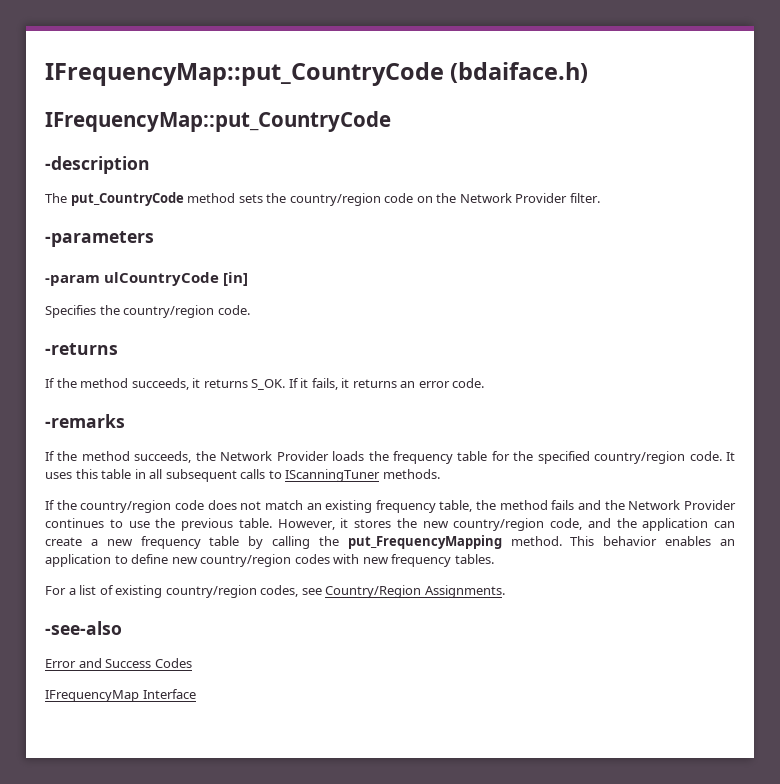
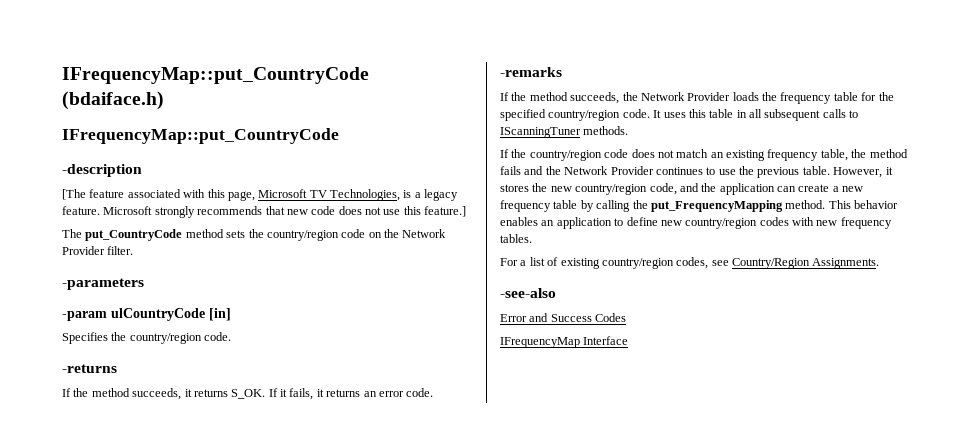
(150, 165) none -> [62,189,459,201] [62,206,467,218] // [The feature associated with this page, Microsoft TV Technologies, is a legacy feature. Microsoft strongly recommends that new code does not use this feature.]

